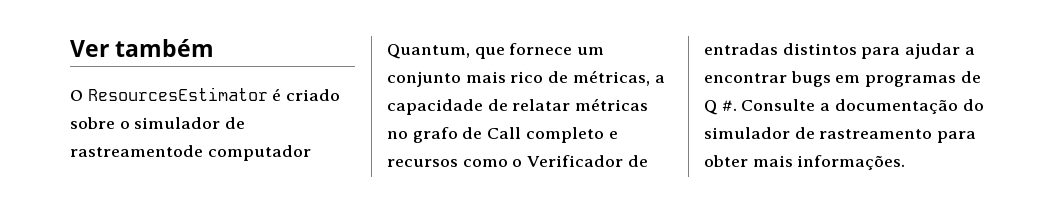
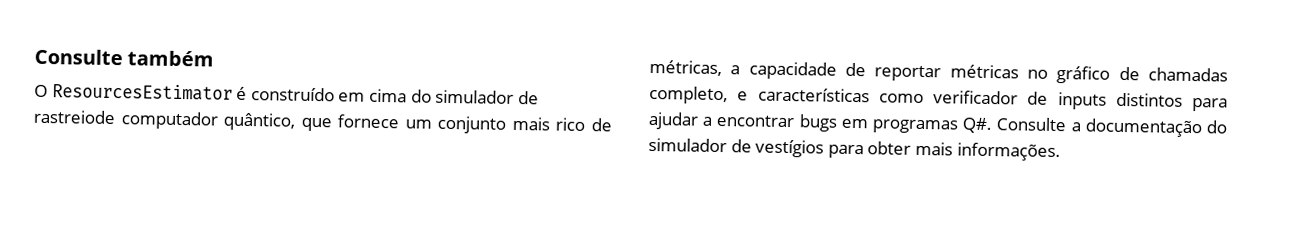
[70,40,109,57] Ver -> [34,48,123,66] Consulte
[286,89,341,101] [70,117,246,129] [70,145,311,161] [387,44,470,59] criado sobre o simulador de rastreamentode computador Quantum, -> [250,87,539,105] [33,109,296,131] construído em cima do simulador de rastreiode computador quântico,
[512,99,571,111] relatar -> [874,65,942,82] reportar
[412,127,618,143] [387,155,648,167] [704,43,778,55] grafo de Call completo e recursos como o Verificador de entradas -> [1056,65,1228,84] [649,85,1107,110] gráfico de chamadas completo, e características como verificador de inputs
[960,71,981,83] [704,100,737,115] de Q #. -> [962,117,993,134] Q#.
[819,129,933,139] rastreamento -> [755,139,825,158] vestígios

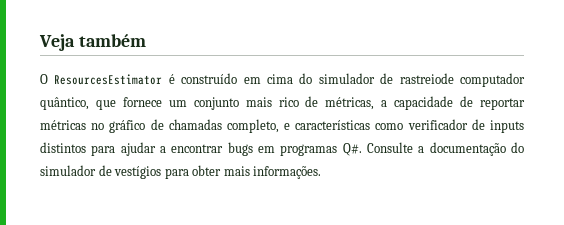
[34,48,123,66] Consulte -> [39,34,75,51] Veja

